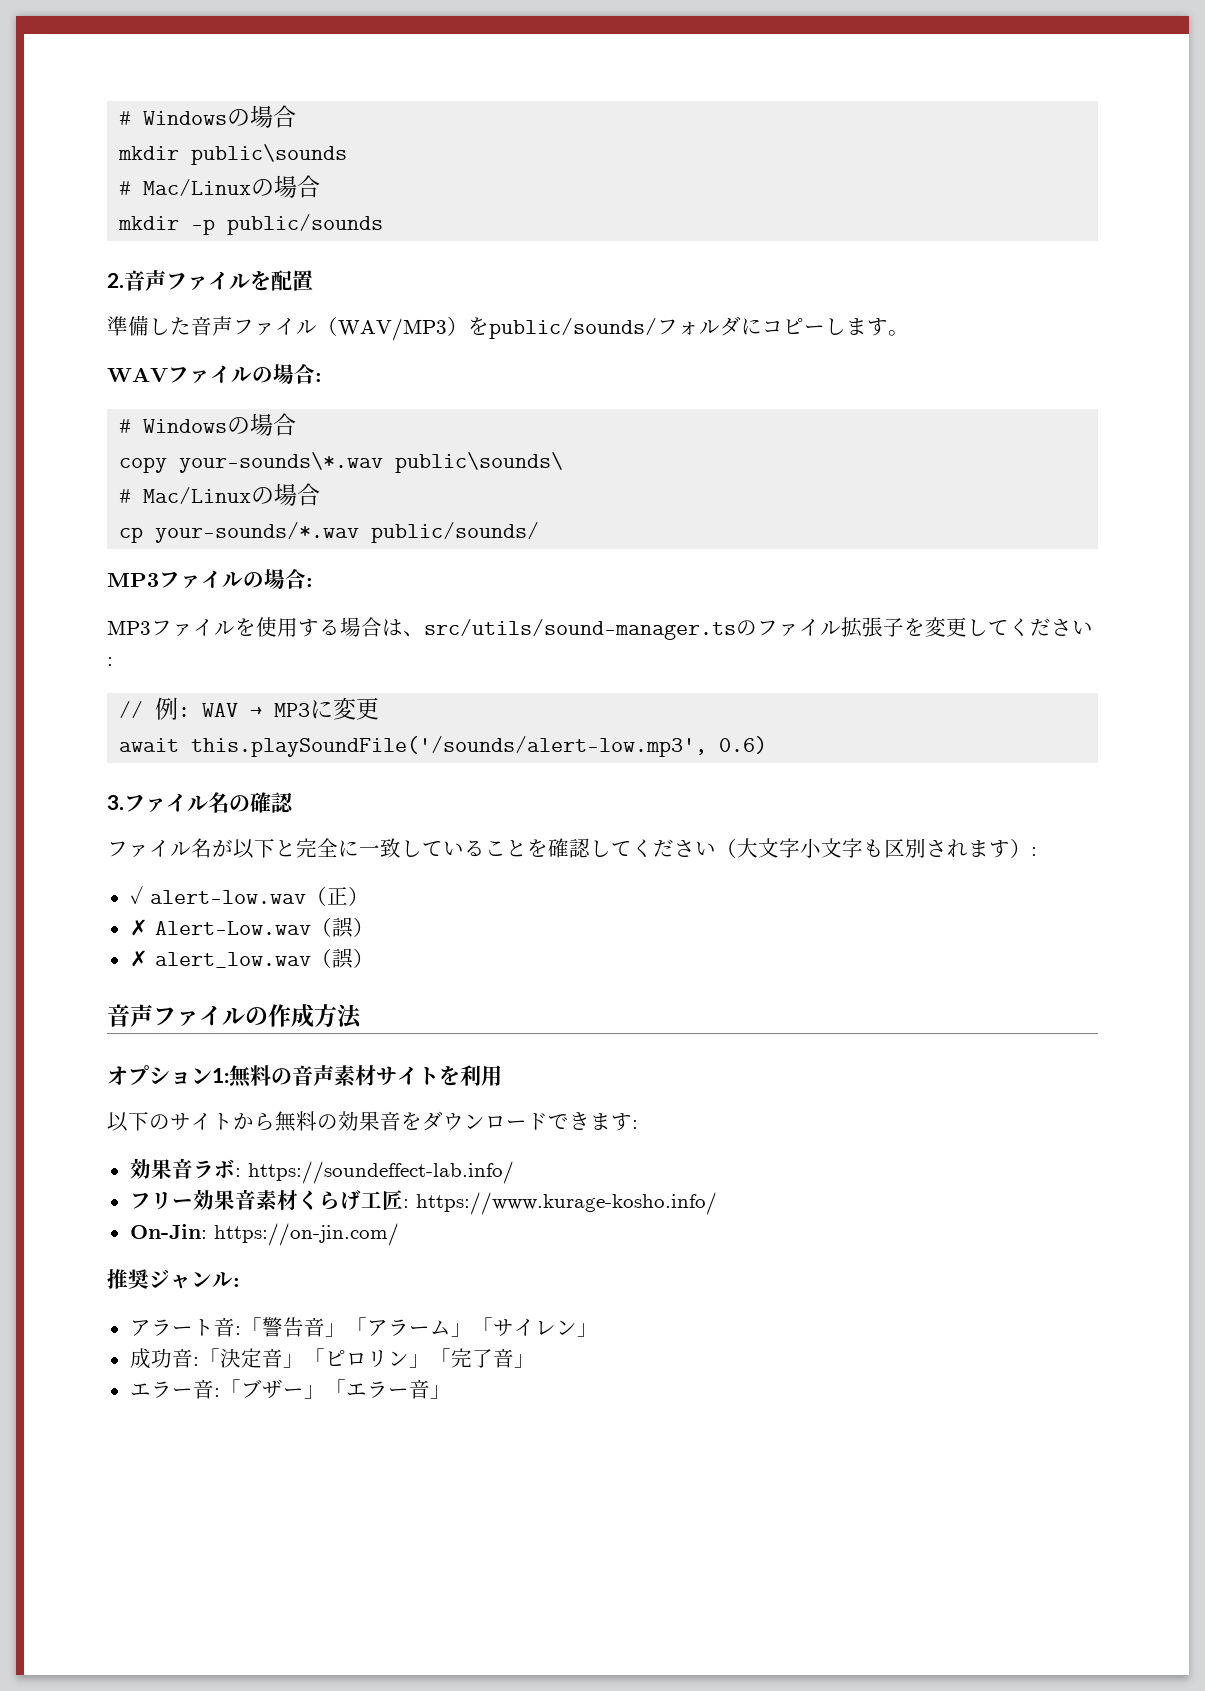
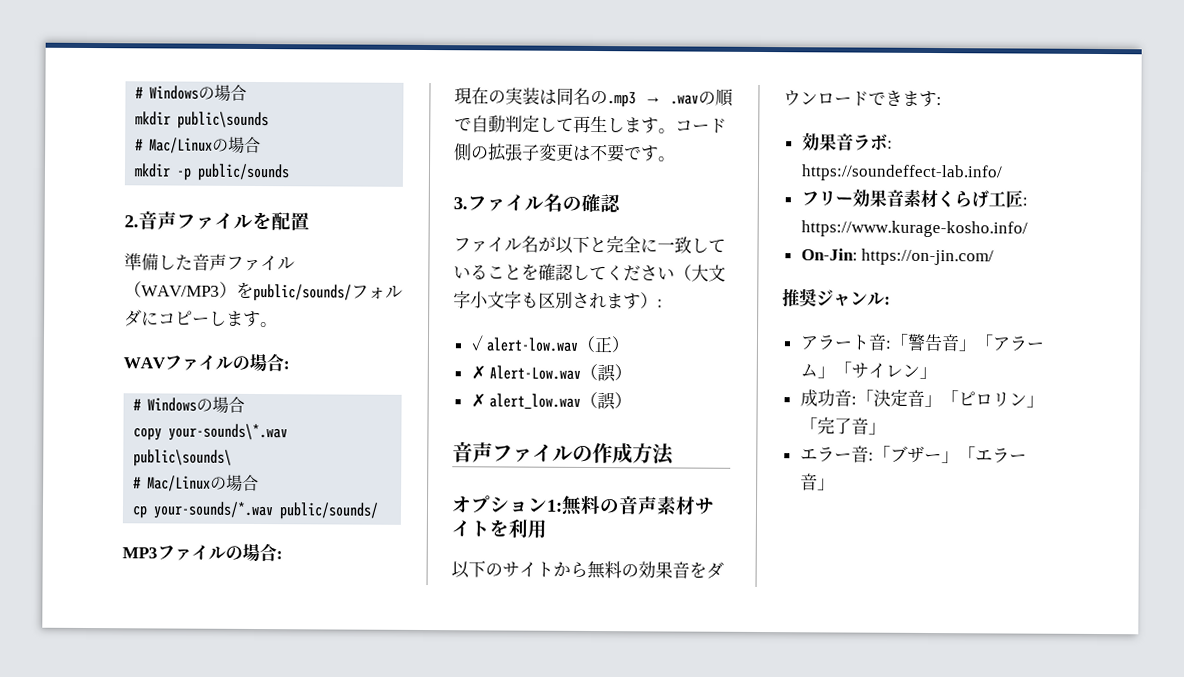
[107,617,1093,640] [107,657,113,666] [119,697,380,720] [119,736,768,757] MP3ファイルを使用する場合は、src/utils/sound-manager.tsのファイル拡張子を変更してください: // // 例: WAV → MP3に変更 // await this.playSoundFile('/sounds/alert-low.mp3', 0.6) -> [454,87,734,108] [454,115,727,134] [454,143,676,163] 現在の実装は同名の.mp3 → .wavの順で自動判定して再生します。コード側の拡張子変更は不要です。

